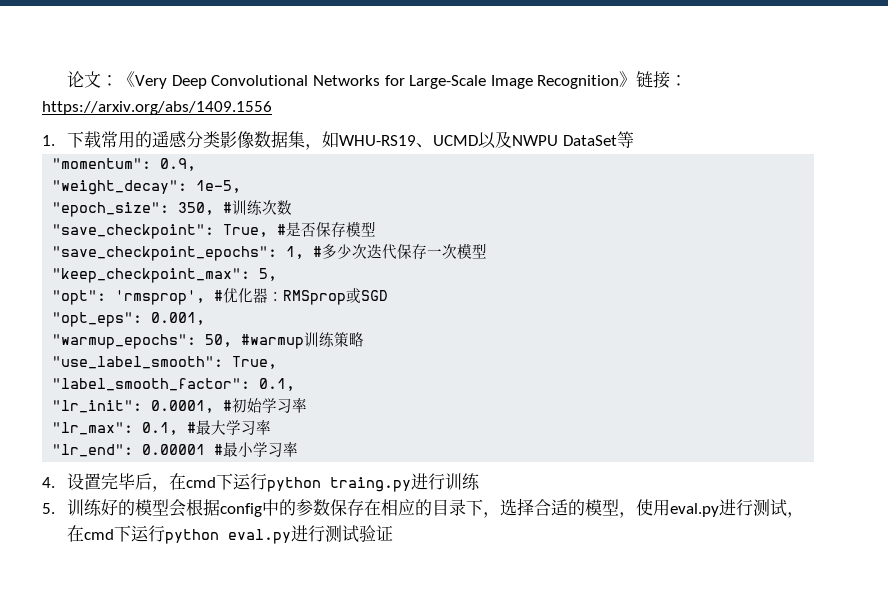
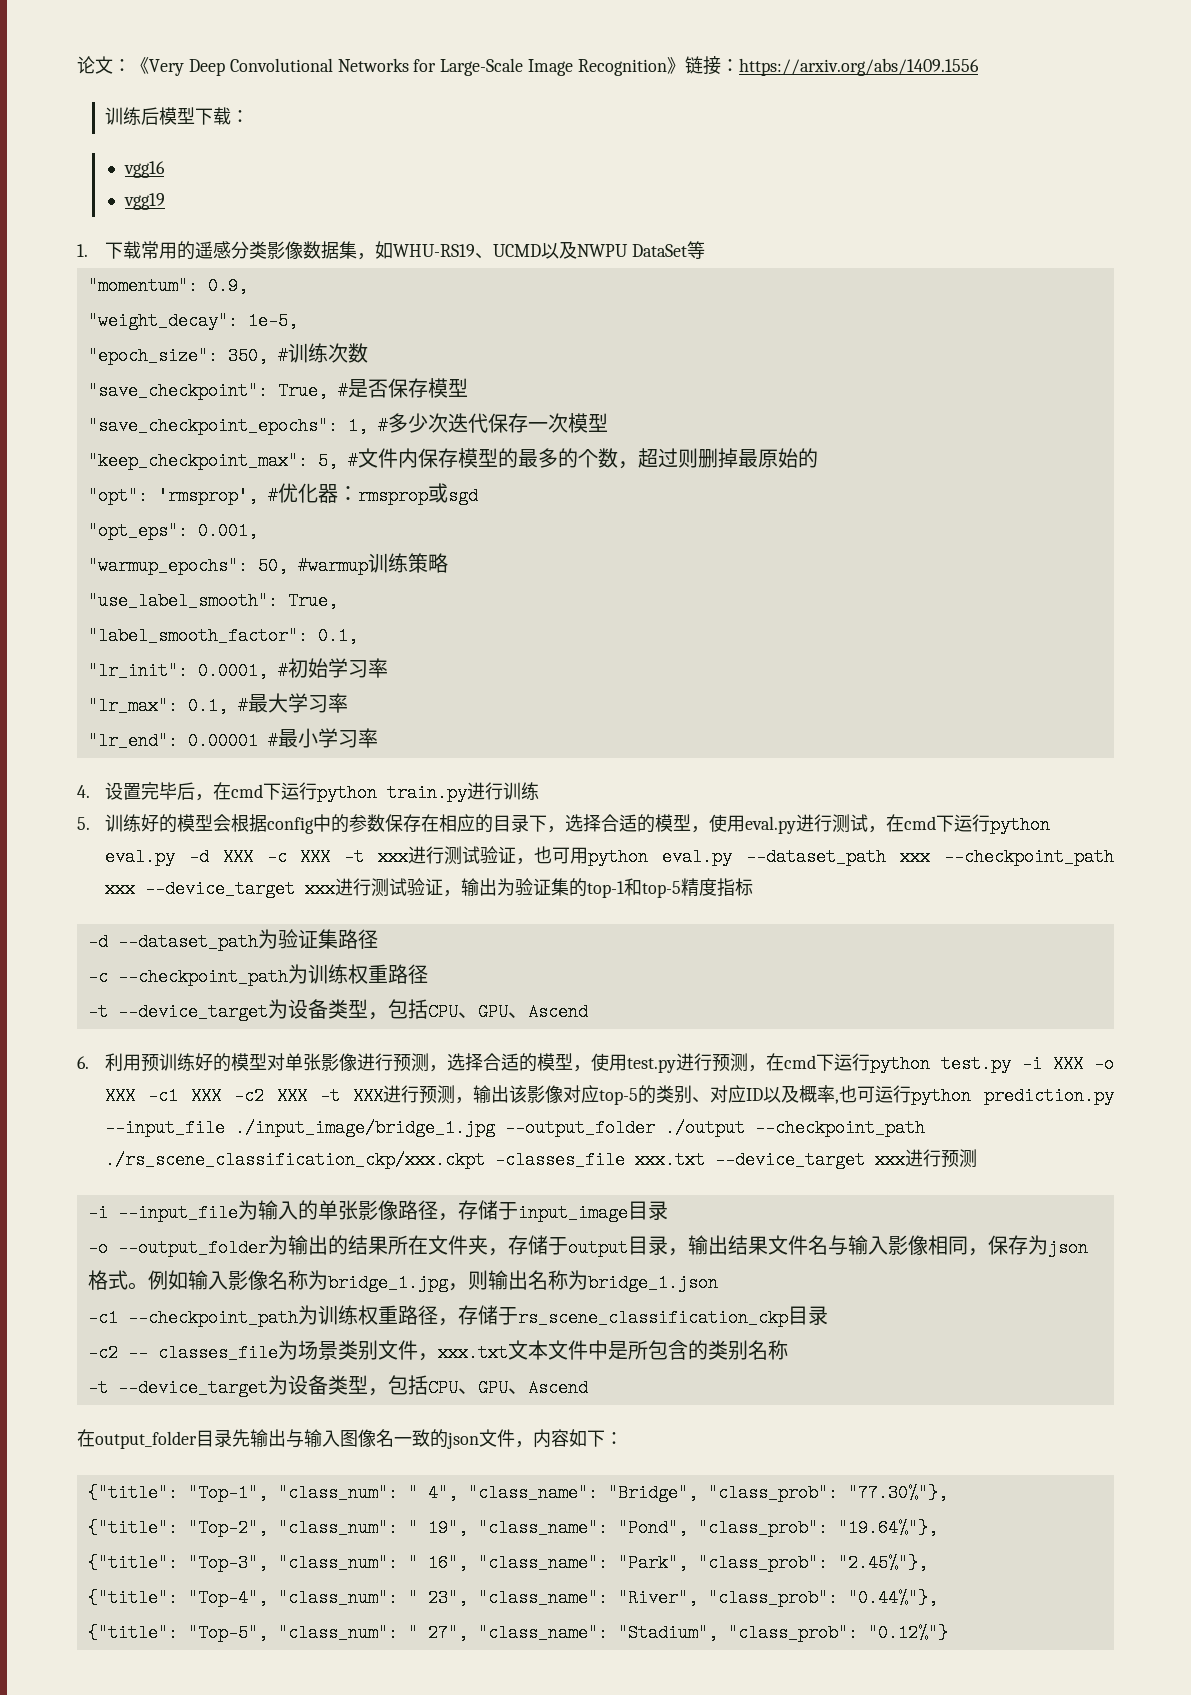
(272, 108) none -> [104,107,249,125] [123,161,165,178] [123,193,165,210] // 训练后模型下载： // vgg16 // vgg19
(278, 274) none -> [347,448,818,470] #文件内保存模型的最多的个数，超过则删掉最原始的
[283,288,389,305] RMSprop或SGD -> [357,483,478,505] rmsprop或sgd
[330,477,412,492] traing.py -> [386,784,467,802] train.py
[291,525,394,543] 进行测试验证 -> [188,846,1114,866] [104,878,753,898] [87,929,378,951] [87,964,428,986] [87,999,588,1021] [77,1053,1114,1073] [104,1085,1114,1105] [104,1119,925,1137] [104,1149,977,1169] [87,1200,668,1222] [87,1235,1088,1257] [87,1270,718,1292] [87,1305,828,1327] [87,1340,788,1362] [87,1375,588,1397] [77,1429,623,1449] [87,1484,948,1502] [87,1519,938,1537] [87,1554,928,1572] [87,1589,938,1607] [87,1624,948,1642] -d XXX -c XXX -t xxx进行测试验证，也可用python eval.py --dataset_path xxx --checkpoint_path xxx --device_target xxx进行测试验证，输出为验证集的top-1和top-5精度指标 // -d --dataset_path为验证集路径 // -c --checkpoint_path为训练权重路径 // -t --device_target为设备类型，包括CPU、GPU、Ascend // 6.利用预训练好的模型对单张影像进行预测，选择合适的模型，使用test.py进行预测，在cmd下运行python test.py -i XXX -o XXX -c1 XXX -c2 XXX -t XXX进行预测，输出该影像对应top-5的类别、对应ID以及概率,也可运行python prediction.py --input_file ./input_image/bridge_1.jpg --output_folder ./output --checkpoint_path ./rs_scene_classification_ckp/xxx.ckpt –classes_file xxx.txt --device_target xxx进行预测 // -i --input_file为输入的单张影像路径，存储于input_image目录 // -o --output_folder为输出的结果所在文件夹，存储于output目录，输出结果文件名与输入影像相同，保存为json格式。例如输入影像名称为bridge_1.jpg，则输出名称为bridge_1.json // -c1 --checkpoint_path为训练权重路径，存储于rs_scene_classification_ckp目录 // -c2 -- classes_file为场景类别文件，xxx.txt文本文件中是所包含的类别名称 // -t --device_target为设备类型，包括CPU、GPU、Ascend // 在output_folder目录先输出与输入图像名一致的json文件，内容如下： // {"title": "Top-1", "class_num": " 4", "class_name": "Bridge", "class_prob": "77.30%"}, // {"title": "Top-2", "class_num": " 19", "class_name": "Pond", "class_prob": "19.64%"}, // {"title": "Top-3", "class_num": " 16", "class_name": "Park", "class_prob": "2.45%"}, // {"title": "Top-4", "class_num": " 23", "class_name": "River", "class_prob": "0.44%"}, // {"title": "Top-5", "class_num": " 27", "class_name": "Stadium", "class_prob": "0.12%"}

